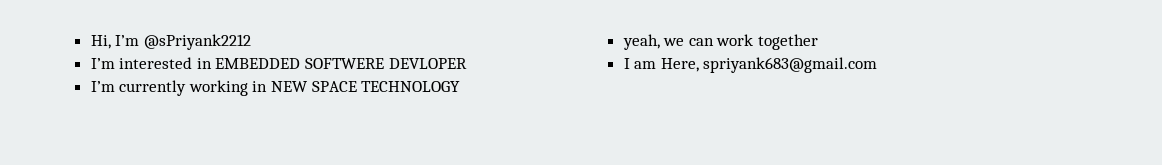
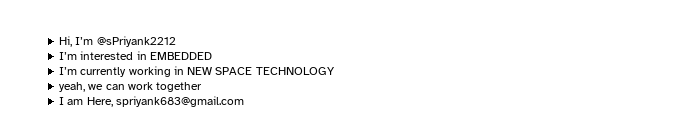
[305,58,467,69] SOFTWERE DEVLOPER -> (212, 56) none

